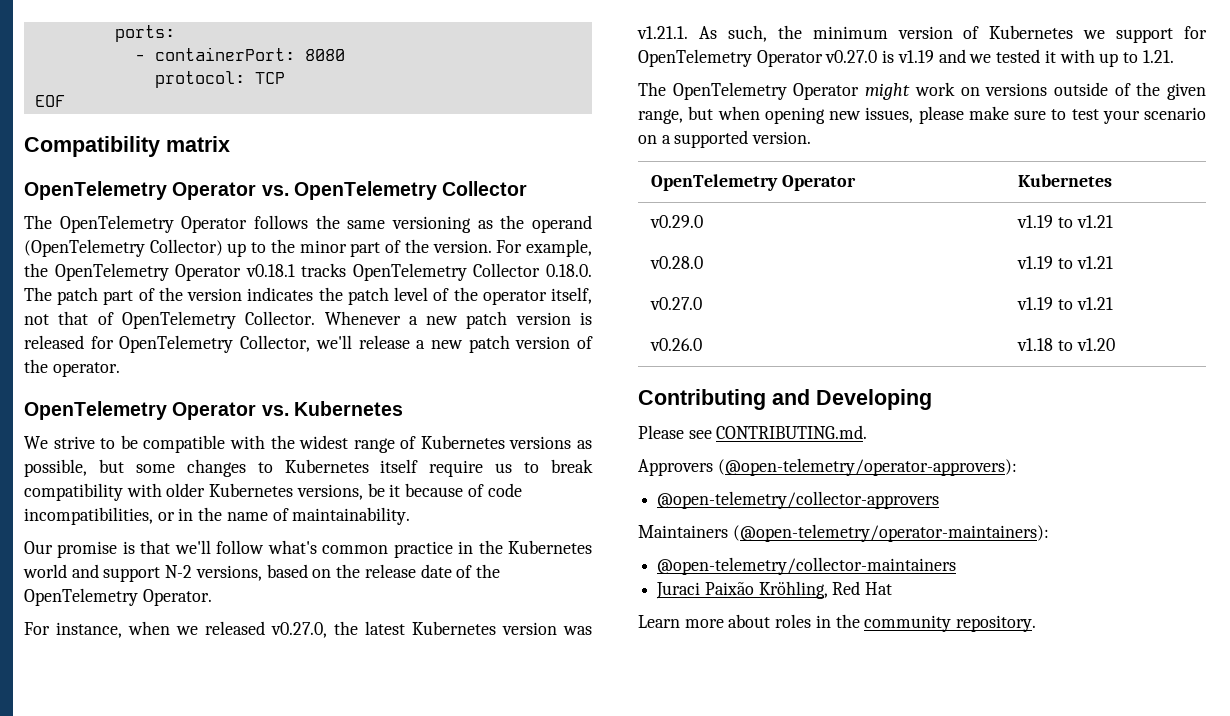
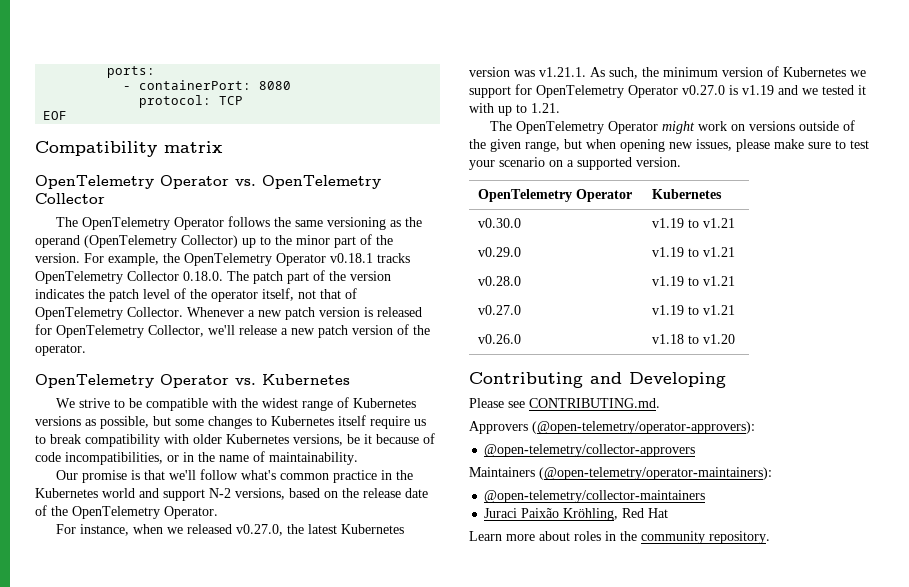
(1113, 180) none -> [478,218,522,228] [652,218,736,228] // v0.30.0 | v1.19 to v1.21

